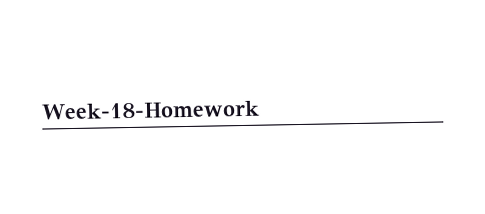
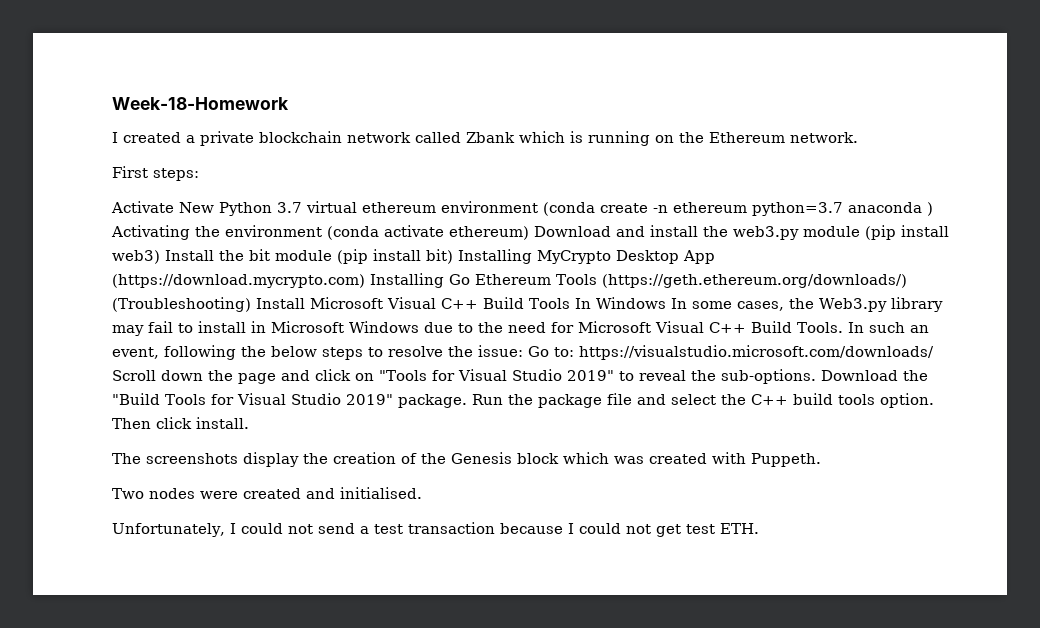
(260, 110) none -> [112,131,858,146] [112,166,199,181] [111,201,933,216] [111,225,949,240] [112,249,715,264] [112,273,907,288] [112,297,943,312] [112,321,929,336] [112,345,934,360] [112,369,928,384] [112,393,934,408] [112,417,249,429] [112,452,821,467] [112,487,422,499] [112,522,759,537] // I created a private blockchain network called Zbank which is running on the Ethereum network. // First steps: // Activate New Python 3.7 virtual ethereum environment (conda create -n ethereum python=3.7 anaconda ) Activating the environment (conda activate ethereum) Download and install the web3.py module (pip install web3) Install the bit module (pip install bit) Installing MyCrypto Desktop App (https://download.mycrypto.com) Installing Go Ethereum Tools (https://geth.ethereum.org/downloads/) (Troubleshooting) Install Microsoft Visual C++ Build Tools In Windows In some cases, the Web3.py library may fail to install in Microsoft Windows due to the need for Microsoft Visual C++ Build Tools. In such an event, following the below steps to resolve the issue: Go to: https://visualstudio.microsoft.com/downloads/ Scroll down the page and click on "Tools for Visual Studio 2019" to reveal the sub-options. Download the "Build Tools for Visual Studio 2019" package. Run the package file and select the C++ build tools option. Then click install. // The screenshots display the creation of the Genesis block which was created with Puppeth. // Two nodes were created and initialised. // Unfortunately, I could not send a test transaction because I could not get test ETH.

